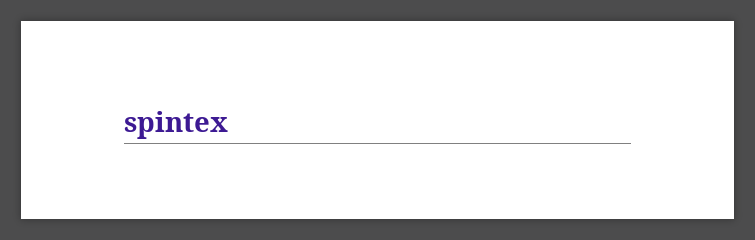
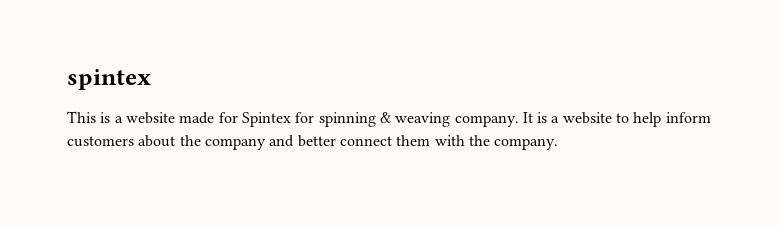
(228, 125) none -> [67,111,711,127] [67,135,559,150] // This is a website made for Spintex for spinning & weaving company. It is a website to help inform customers about the company and better connect them with the company.

